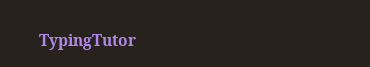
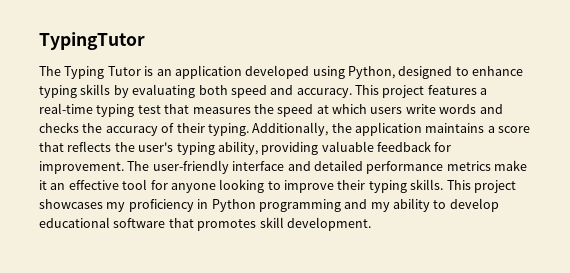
(136, 42) none -> [39,65,524,79] [39,84,488,98] [39,103,503,117] [39,122,531,136] [39,141,452,155] [39,160,527,174] [39,179,516,193] [39,198,499,212] [39,217,371,231] // The Typing Tutor is an application developed using Python, designed to enhance typing skills by evaluating both speed and accuracy. This project features a real-time typing test that measures the speed at which users write words and checks the accuracy of their typing. Additionally, the application maintains a score that reflects the user's typing ability, providing valuable feedback for improvement. The user-friendly interface and detailed performance metrics make it an effective tool for anyone looking to improve their typing skills. This project showcases my proficiency in Python programming and my ability to develop educational software that promotes skill development.

